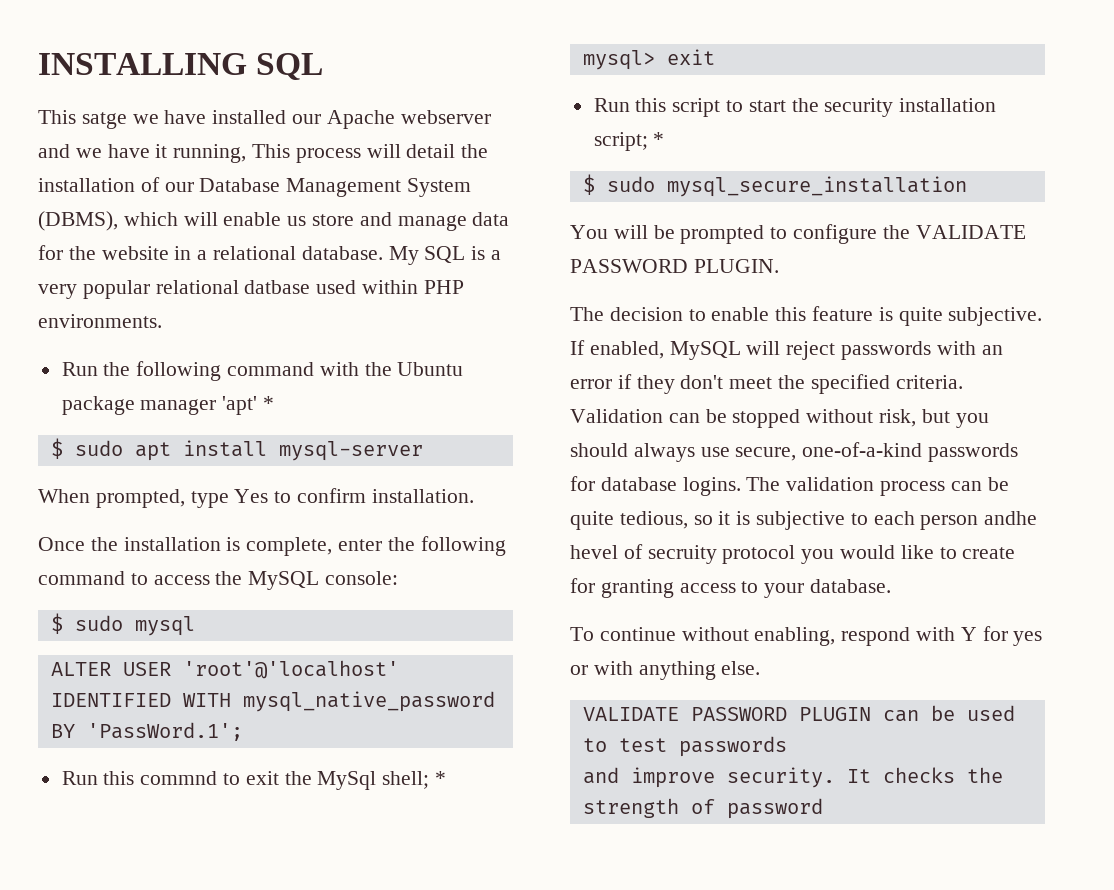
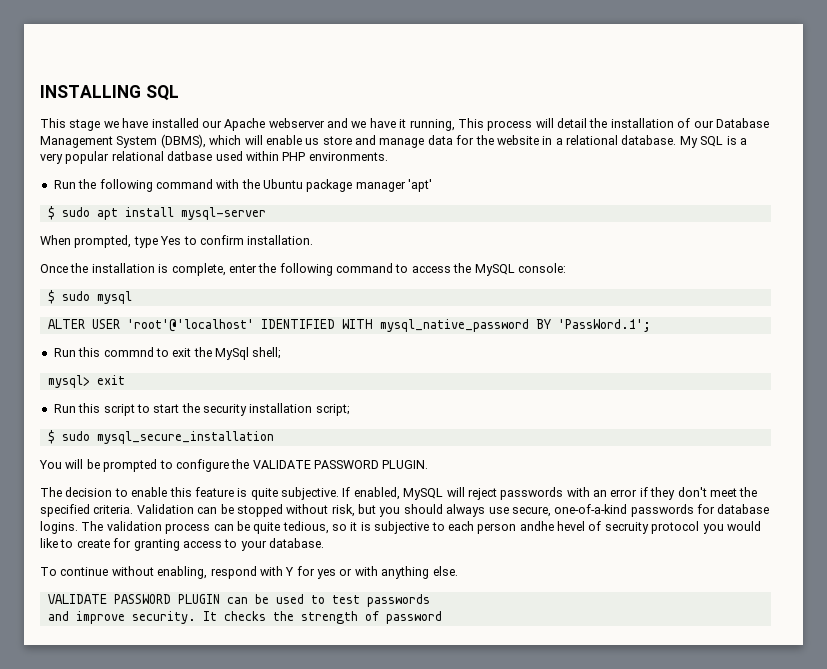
[81,112,127,129] satge -> [69,119,101,131] stage
[263,396,275,410] * -> (433, 185) none
[435,771,447,785] * -> (282, 353) none
[653,132,665,146] * -> (350, 410) none

